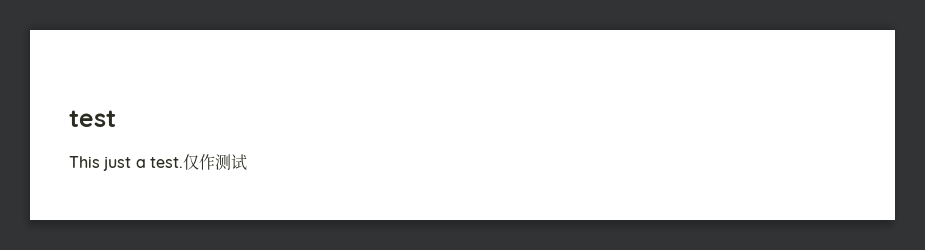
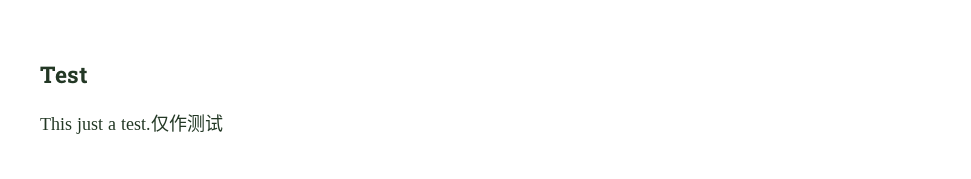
[69,110,116,127] test -> [40,66,88,84] Test

